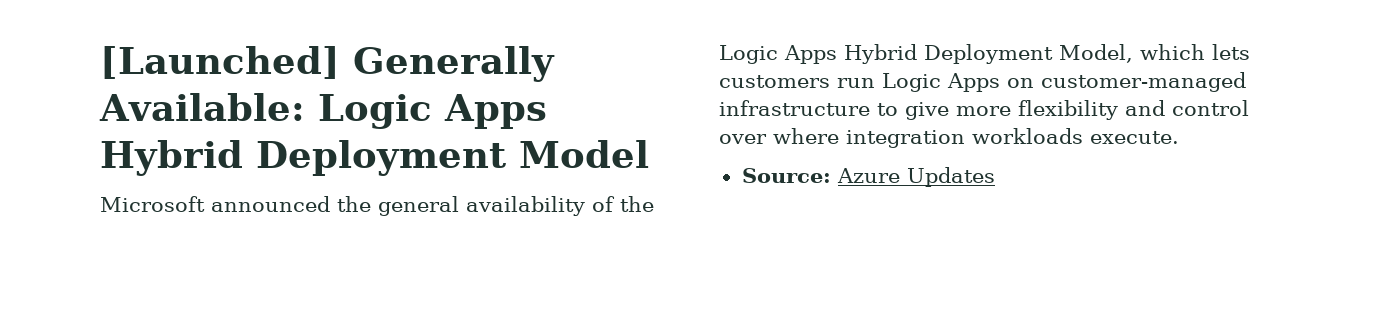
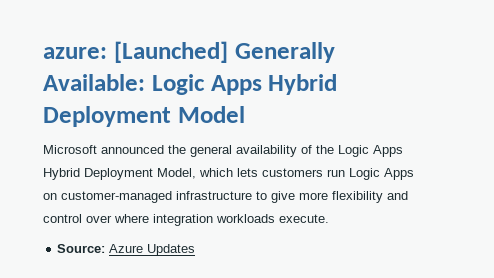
(100, 62) none -> [43,47,107,59] azure:

